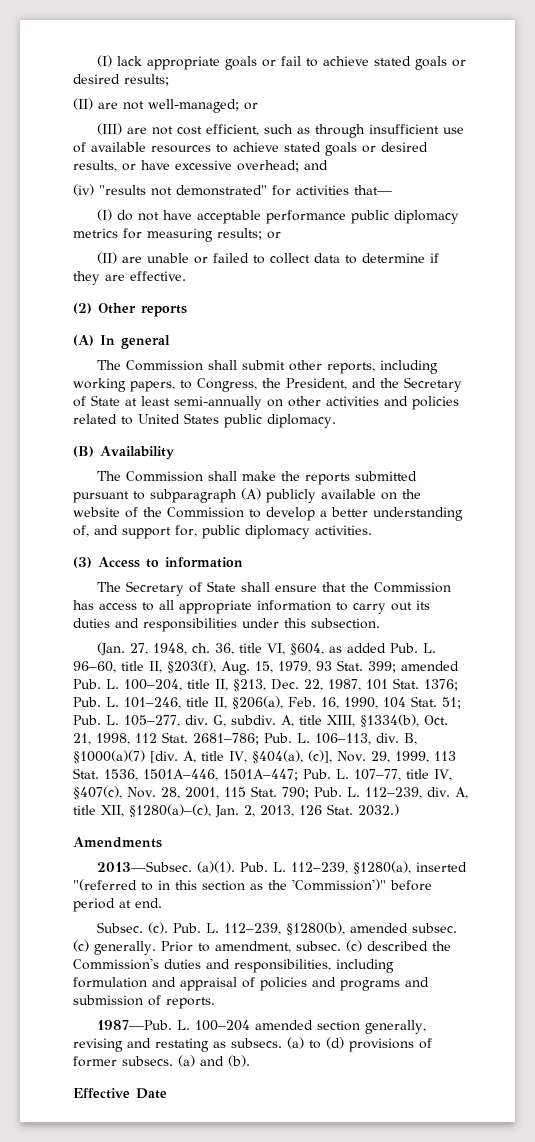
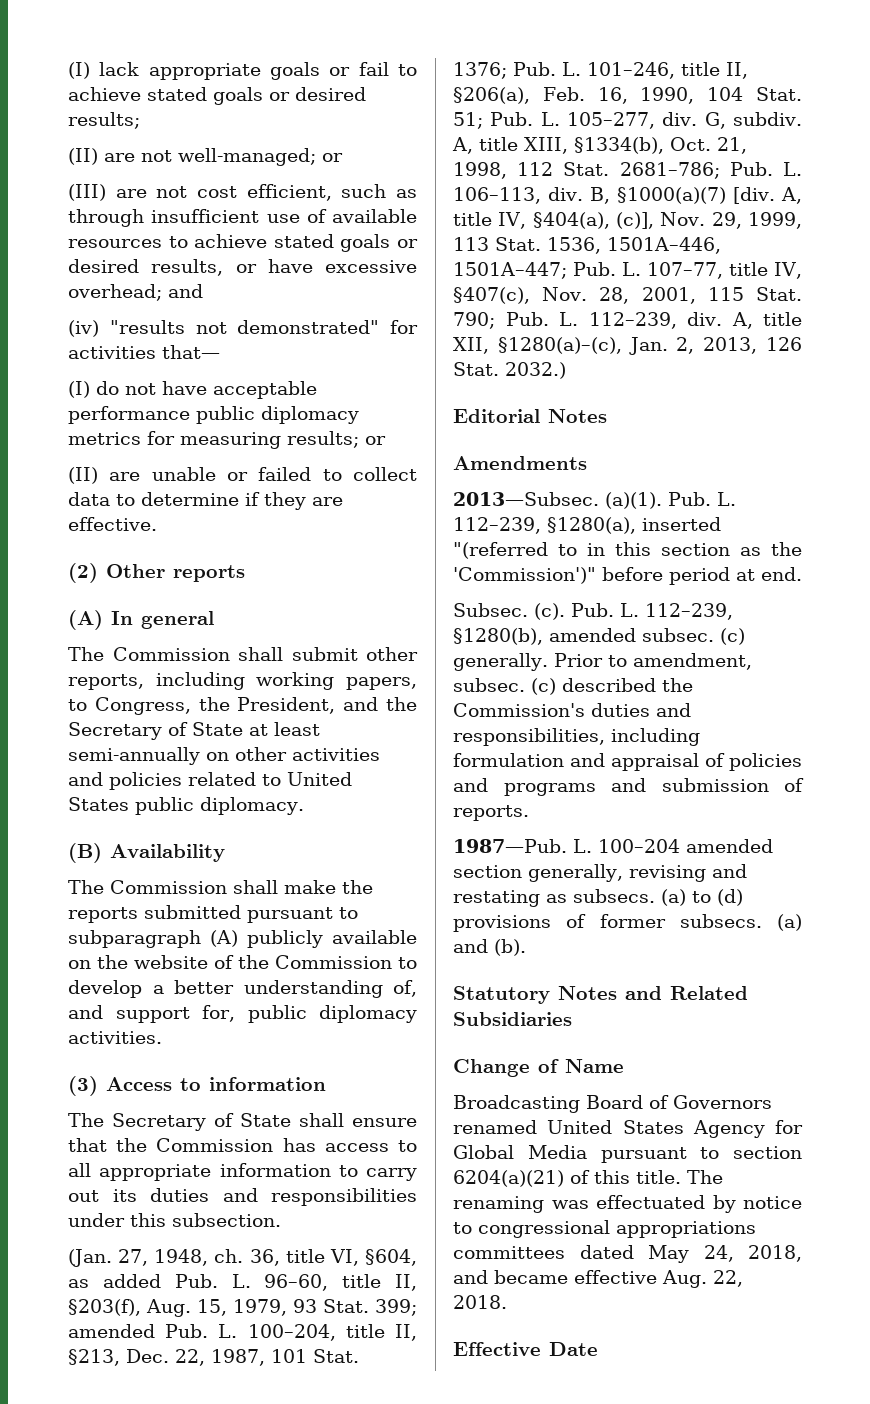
(399, 810) none -> [453,409,607,423] // Editorial Notes
(250, 1061) none -> [453,986,748,1004] [453,1012,572,1026] [453,1059,624,1077] [453,1095,772,1113] [453,1120,803,1138] [453,1145,802,1163] [453,1170,723,1187] [453,1195,802,1213] [453,1220,756,1238] [453,1245,802,1263] [453,1270,743,1288] [453,1295,507,1309] // Statutory Notes and Related Subsidiaries // Change of Name // Broadcasting Board of Governors renamed United States Agency for Global Media pursuant to section 6204(a)(21) of this title. The renaming was effectuated by notice to congressional appropriations committees dated May 24, 2018, and became effective Aug. 22, 2018.

